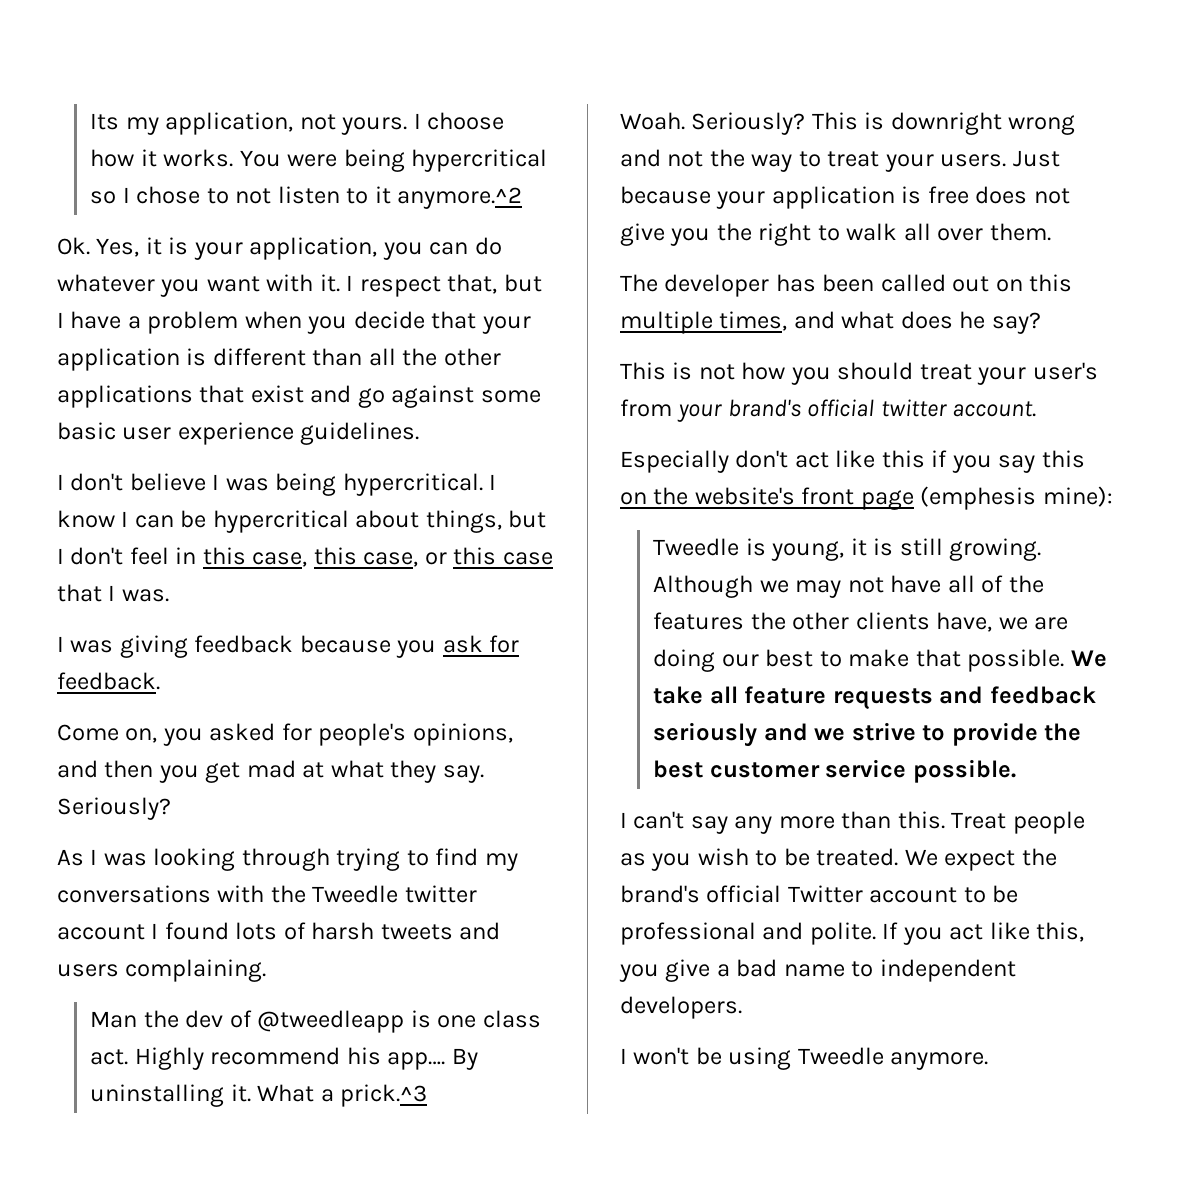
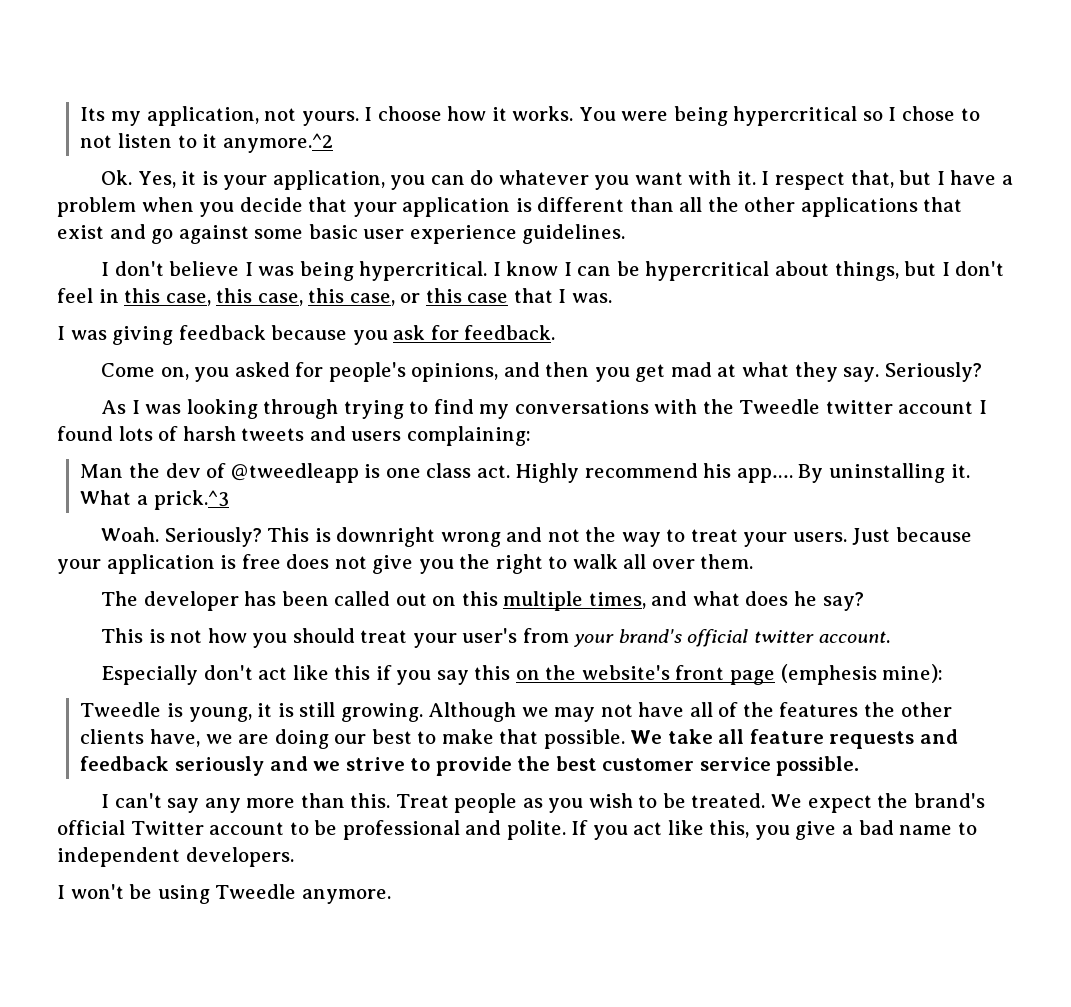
(419, 559) none -> [308,288,395,306] this case,
[125,959,267,982] complaining. -> [406,426,531,446] complaining:

